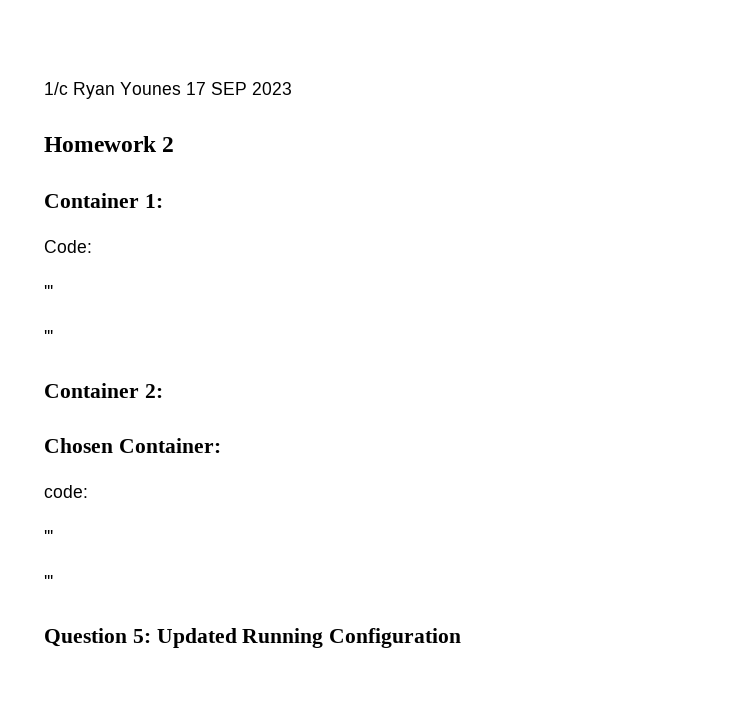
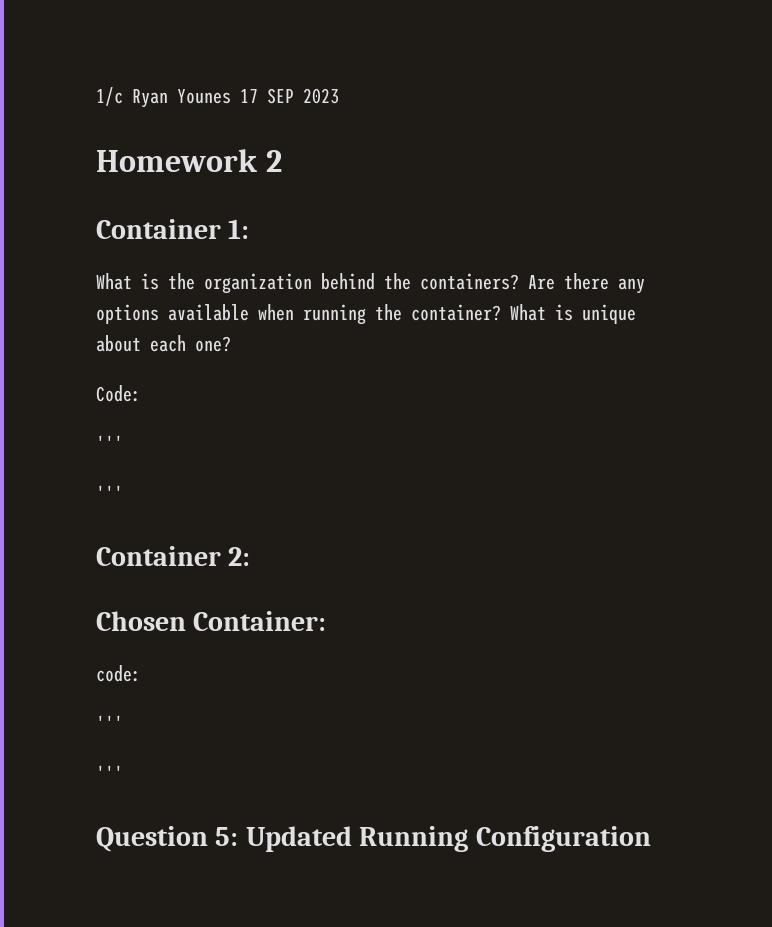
(163, 201) none -> [96,273,645,294] [96,304,636,325] [96,335,231,352] // What is the organization behind the containers? Are there any options available when running the container? What is unique about each one?

